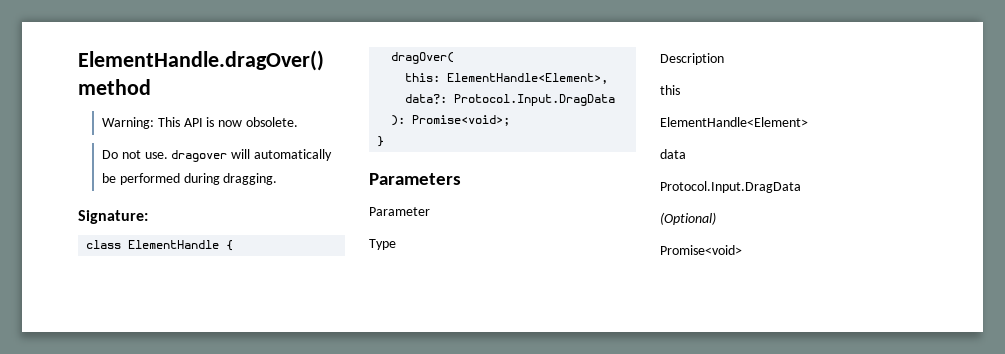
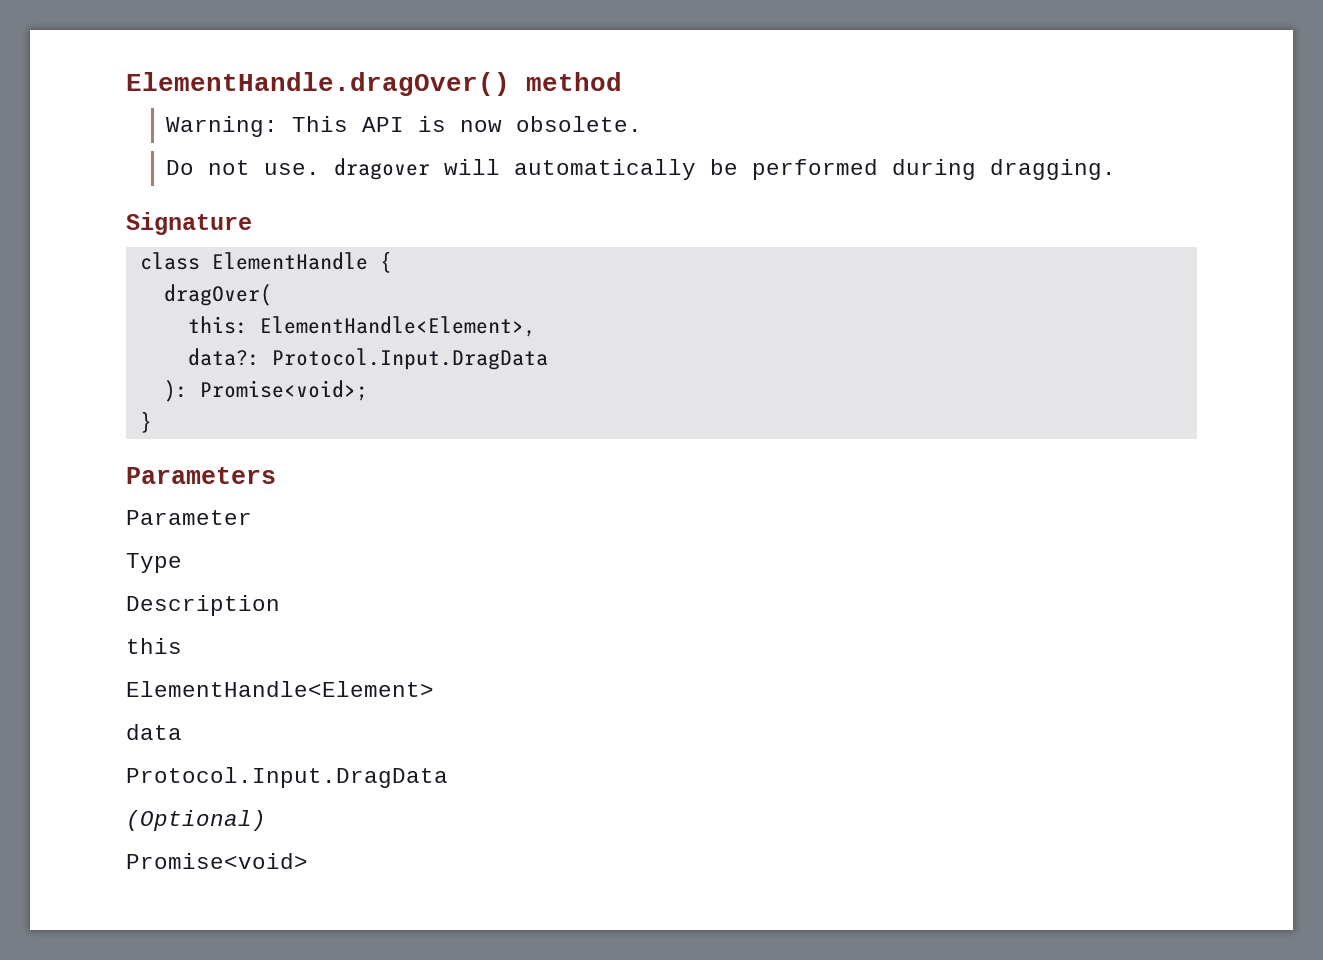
[78,210,148,224] Signature: -> [126,212,252,235] Signature

